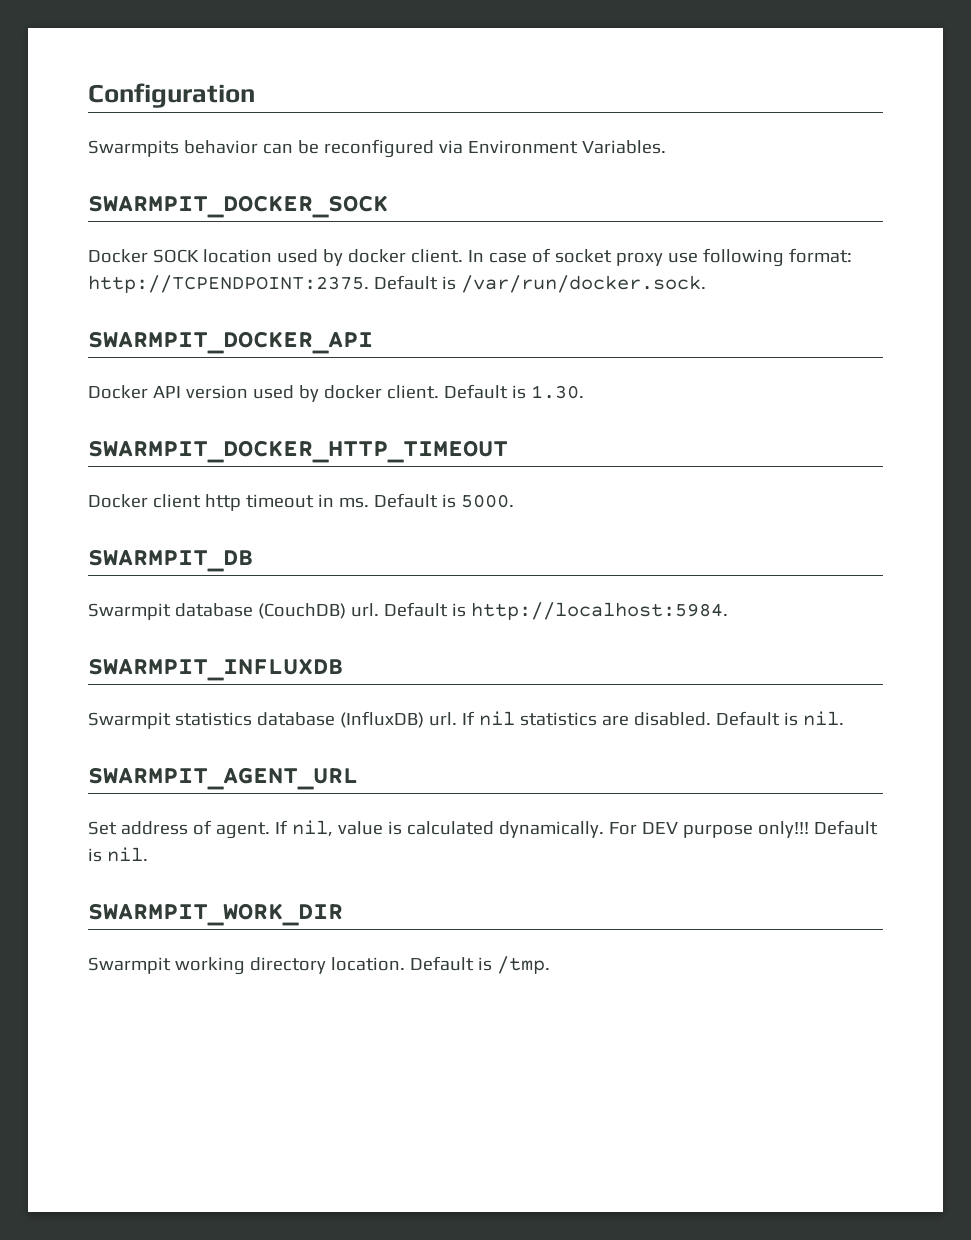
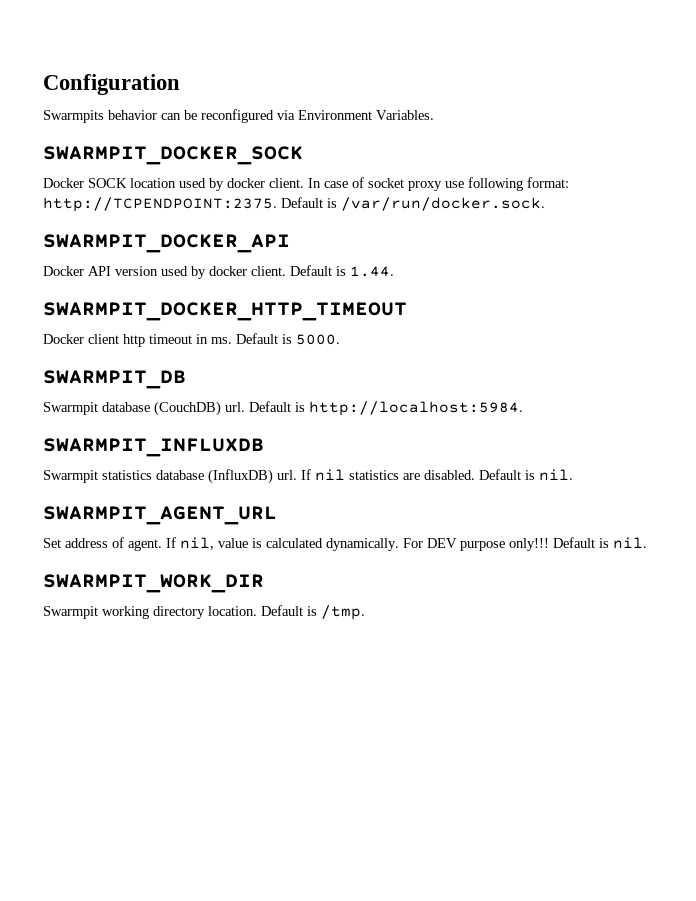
[530,385,584,399] 1.30. -> [350,266,394,277] 1.44.

